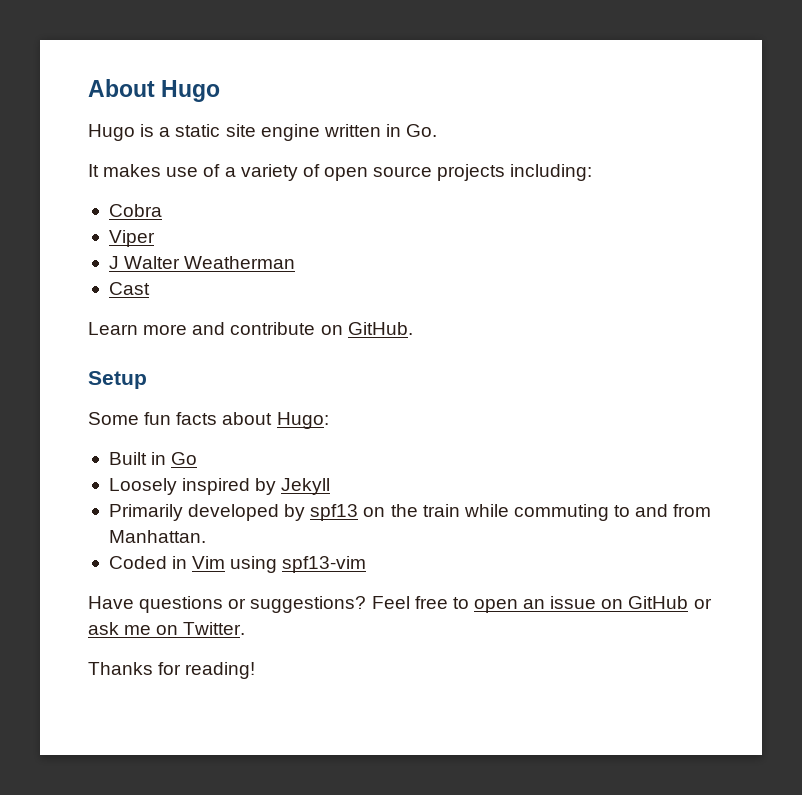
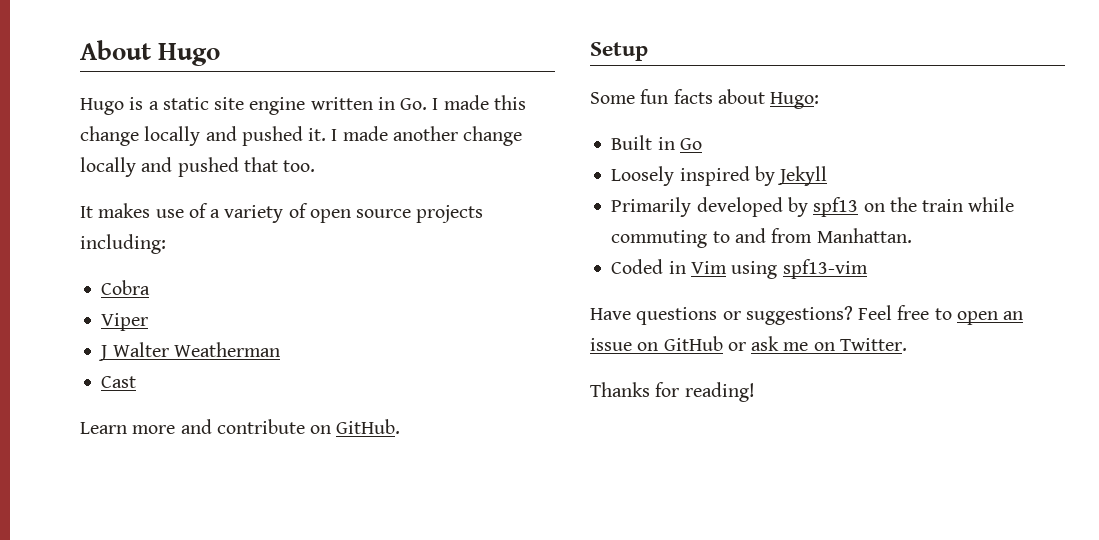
(438, 130) none -> [432,95,526,110] [80,126,523,146] [80,157,316,177] I made this change locally and pushed it. I made another change locally and pushed that too.

